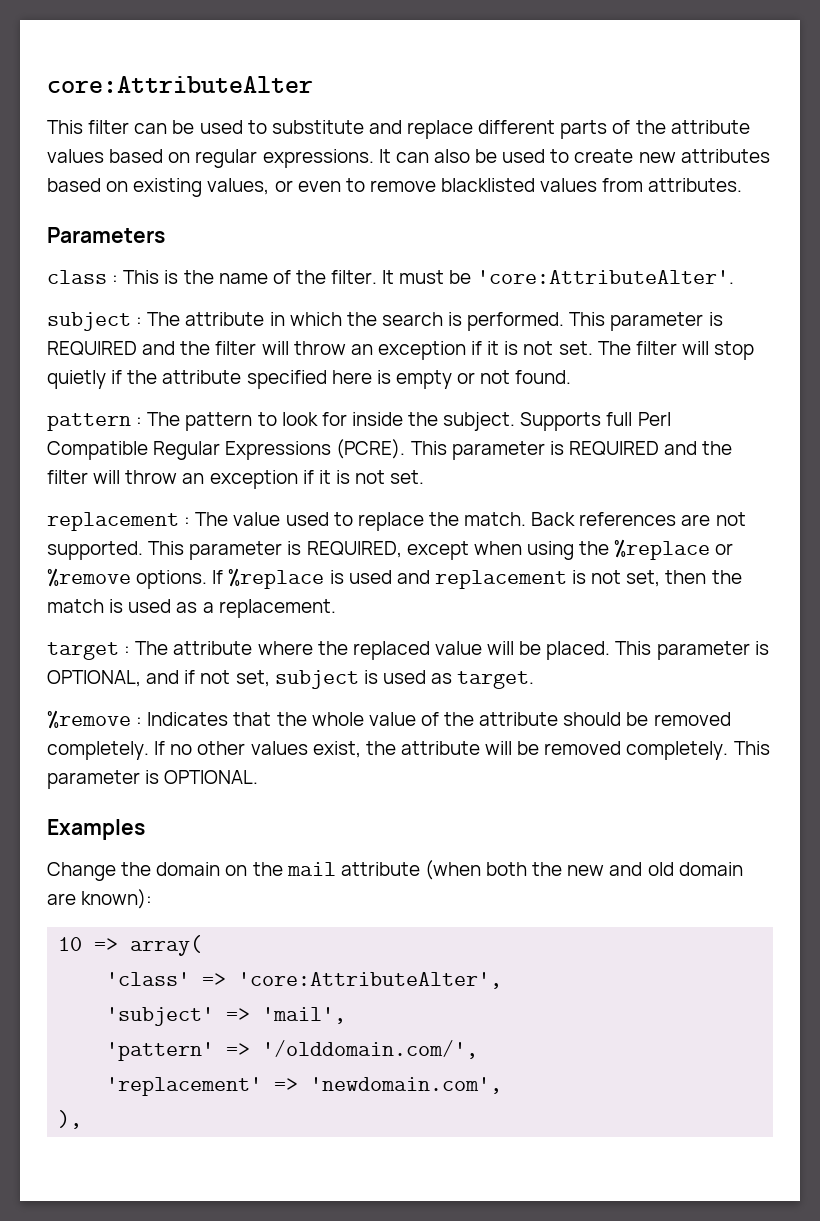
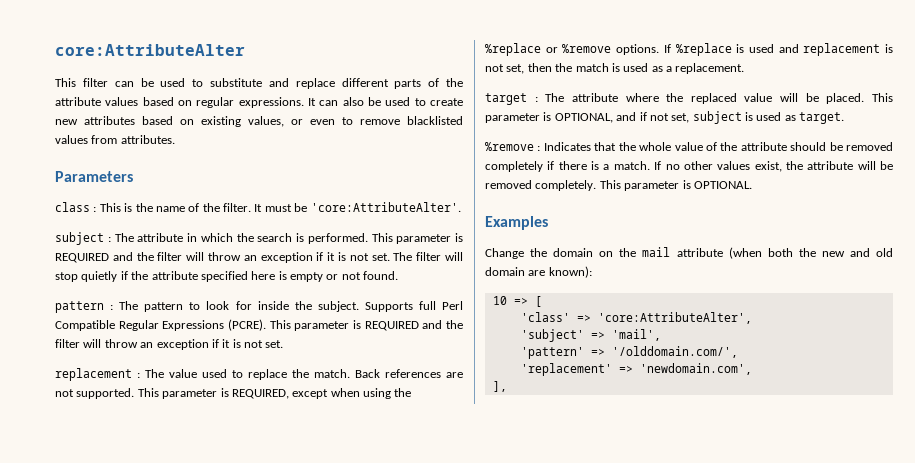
[47,741,149,760] completely. -> [485,161,650,172] completely if there is a match.
[130,935,203,956] array( -> [534,296,542,307] [
[58,1110,83,1129] ), -> [492,381,507,392] ],

